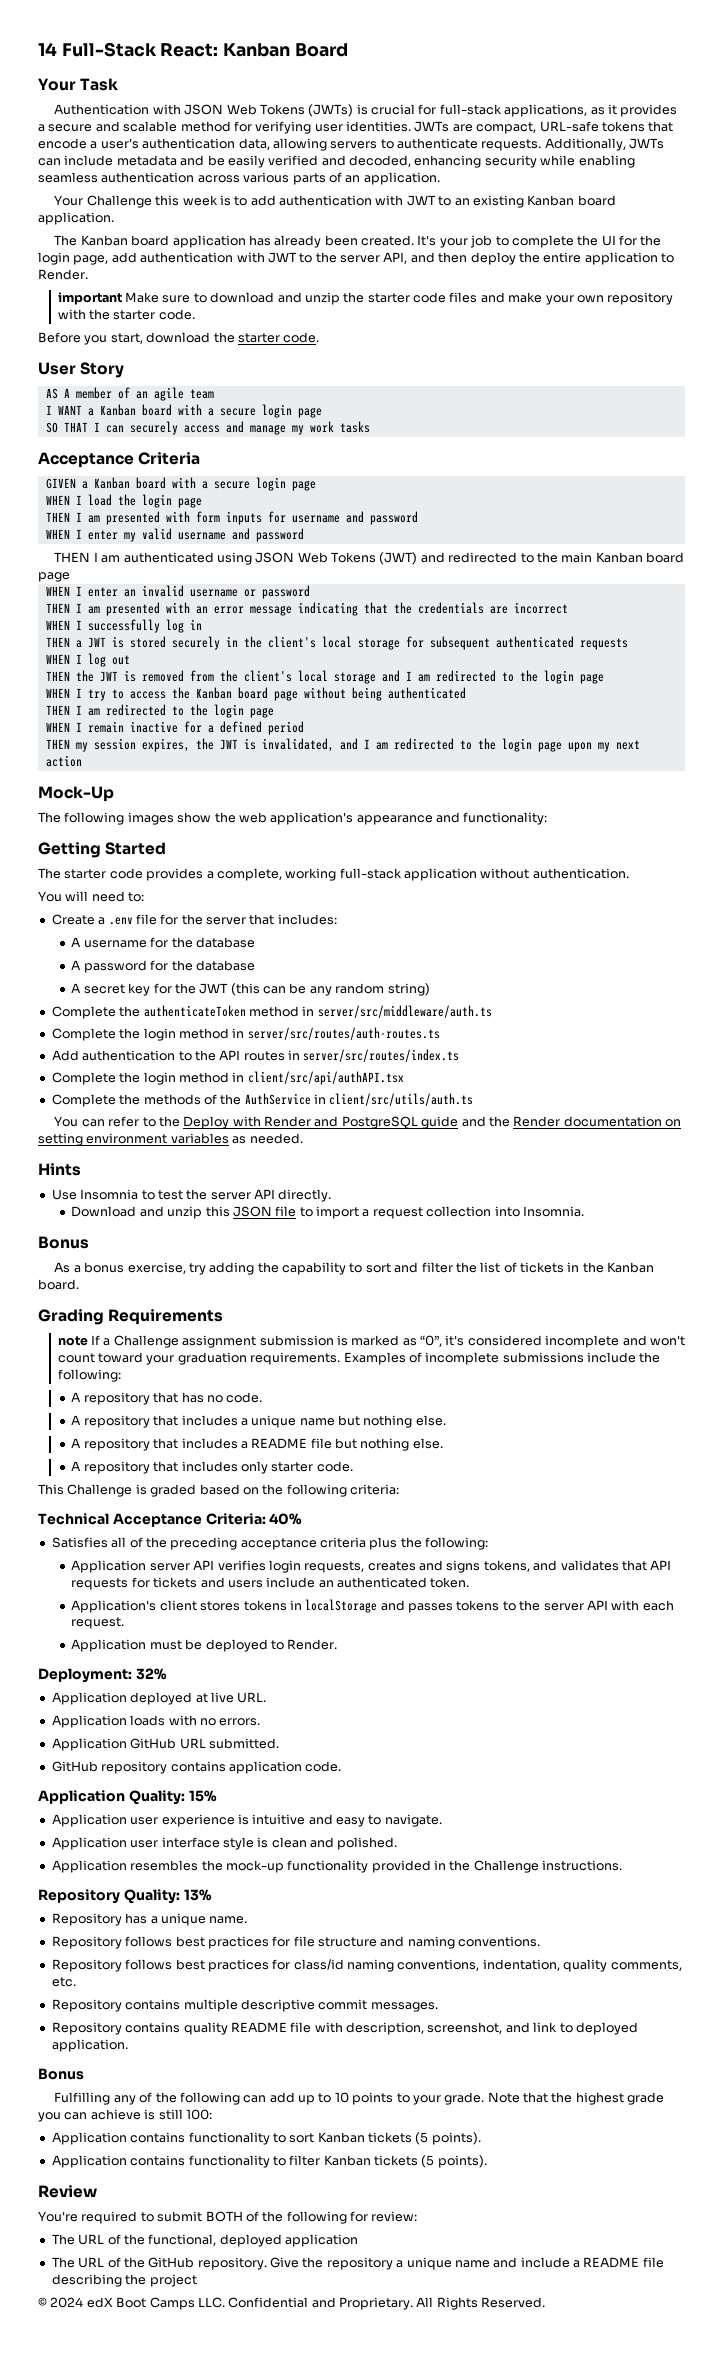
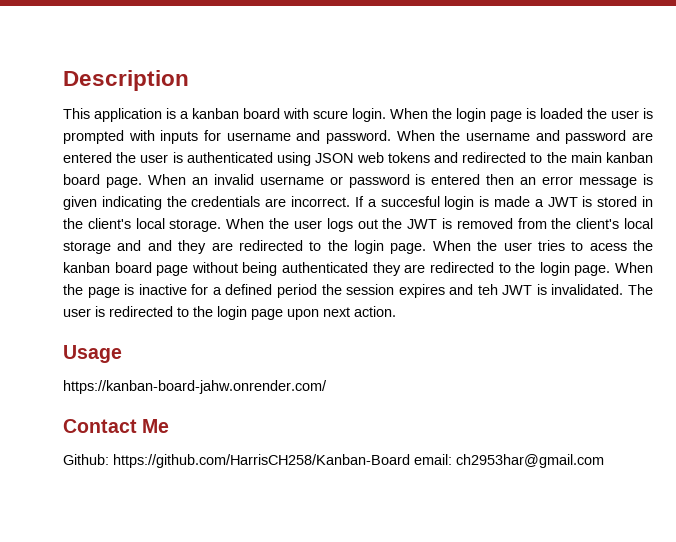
[38,42,348,57] [38,78,119,91] [54,104,678,117] [38,121,674,134] [38,138,665,151] [38,155,635,168] [38,172,440,185] [54,195,616,208] [38,212,114,225] [54,235,662,248] [38,252,674,265] [38,269,88,280] [57,292,674,305] [57,309,195,320] [38,332,320,345] [38,362,125,378] [45,387,214,401] [45,404,322,418] [45,421,370,435] [38,452,201,468] [45,477,316,491] [45,494,202,508] [45,511,418,525] [45,528,304,542] [54,552,418,565] 14 Full-Stack React: Kanban Board // Your Task // Authentication with JSON Web Tokens (JWTs) is crucial for full-stack applications, as it provides a secure and scalable method for verifying user identities. JWTs are compact, URL-safe tokens that encode a user's authentication data, allowing servers to authenticate requests. Additionally, JWTs can include metadata and be easily verified and decoded, enhancing security while enabling seamless authentication across various parts of an application. // Your Challenge this week is to add authentication with JWT to an existing Kanban board application. // The Kanban board application has already been created. It's your job to complete the UI for the login page, add authentication with JWT to the server API, and then deploy the entire application to Render. // important Make sure to download and unzip the starter code files and make your own repository with the starter code. // Before you start, download the starter code. // User Story // AS A member of an agile team // I WANT a Kanban board with a secure login page // SO THAT I can securely access and manage my work tasks // Acceptance Criteria // GIVEN a Kanban board with a secure login page // WHEN I load the login page // THEN I am presented with form inputs for username and password // WHEN I enter my valid username and password // THEN I am authenticated using JSON Web Tokens (JWT) -> [63,70,189,91] [63,108,653,122] [63,130,654,144] [63,152,430,166] Description // This application is a kanban board with scure login. When the login page is loaded the user is prompted with inputs for username and password. When the username and password are entered the user is authenticated using JSON web tokens
[595,552,685,563] [38,572,70,582] [45,586,118,597] Kanban board page // WHEN I enter -> [606,152,653,163] [63,174,186,188] kanban board page. When
[45,602,568,616] [45,619,202,633] [45,637,70,647] // THEN I am presented with an error message indicating that the credentials are incorrect // WHEN I successfully log in // THEN -> [415,174,654,188] [63,196,530,210] is entered then an error message is given indicating the credentials are incorrect. If a succesful login is made
[171,636,220,650] securely -> (638, 201) none
[357,636,628,650] [45,653,106,667] storage for subsequent authenticated requests // WHEN I log -> [169,218,353,232] storage. When the user logs
[45,671,70,681] // THEN -> (378, 224) none
[405,670,604,684] [45,687,232,701] I am redirected to the login page // WHEN I try to access the Kanban -> [147,240,653,254] [63,262,110,273] and they are redirected to the login page. When the user tries to acess the kanban
[45,704,274,718] [45,721,124,733] // THEN I am redirected to the login page // WHEN I remain -> [372,262,654,276] [63,284,135,298] they are redirected to the login page. When the page is
[45,738,388,752] // THEN my session expires, the JWT is invalidated, and I am -> [321,284,653,298] [63,306,105,317] the session expires and teh JWT is invalidated. The user is
[597,740,640,752] [45,755,82,767] [38,786,114,802] [38,812,548,825] [38,842,167,858] [38,868,629,881] [38,891,145,902] [51,914,337,925] [71,937,255,948] [71,960,255,973] [71,983,430,996] [51,1005,492,1019] [51,1027,440,1041] [51,1049,460,1062] [51,1071,404,1085] [51,1093,474,1107] [54,1116,682,1129] [38,1133,303,1146] [38,1163,81,1176] [51,1189,332,1202] [71,1206,584,1219] [38,1236,89,1249] [54,1262,655,1275] [38,1279,79,1290] [38,1309,224,1325] [57,1335,685,1348] [57,1352,661,1365] [57,1369,121,1382] [71,1392,263,1405] [71,1415,446,1428] [71,1438,443,1451] [71,1461,353,1474] [38,1484,399,1497] [38,1513,303,1527] [51,1537,489,1550] [71,1560,672,1573] [71,1577,470,1590] [71,1599,674,1613] [71,1617,125,1629] [71,1639,338,1652] [38,1668,167,1683] [51,1692,267,1705] [51,1715,261,1728] [51,1738,279,1751] [51,1761,342,1774] [38,1790,217,1805] [51,1814,442,1827] [51,1837,398,1850] [51,1860,623,1873] [38,1889,212,1904] [51,1913,248,1926] [51,1936,541,1949] [51,1959,682,1972] [51,1977,76,1987] [51,1999,438,2012] [51,2022,638,2035] [51,2039,128,2052] [38,2068,84,2080] [54,2092,665,2105] [38,2109,212,2122] [51,2132,481,2145] [51,2155,487,2168] [38,2185,97,2198] [38,2211,418,2224] [51,2234,358,2247] [51,2257,664,2270] [51,2274,197,2287] [38,2297,546,2310] my next action // Mock-Up // The following images show the web application's appearance and functionality: // Getting Started // The starter code provides a complete, working full-stack application without authentication. // You will need to: // Create a .env file for the server that includes: // A username for the database // A password for the database // A secret key for the JWT (this can be any random string) // Complete the authenticateToken method in server/src/middleware/auth.ts // Complete the login method in server/src/routes/auth-routes.ts // Add authentication to the API routes in server/src/routes/index.ts // Complete the login method in client/src/api/authAPI.tsx // Complete the methods of the AuthService in client/src/utils/auth.ts // You can refer to the Deploy with Render and PostgreSQL guide and the Render documentation on setting environment variables as needed. // Hints // Use Insomnia to test the server API directly. // Download and unzip this JSON file to import a request collection into Insomnia. // Bonus // As a bonus exercise, try adding the capability to sort and filter the list of tickets in the Kanban board. // Grading Requirements // note If a Challenge assignment submission is marked as “0”, it's considered incomplete and won't count toward your graduation requirements. Examples of incomplete submissions include the following: // A repository that has no code. // A repository that includes a unique name but nothing else. // A repository that includes a README file but nothing else. // A repository that includes only starter code. // This Challenge is graded based on the following criteria: // Technical Acceptance Criteria: 40% // Satisfies all of the preceding acceptance criteria plus the following: // Application server API verifies login requests, creates and signs tokens, and validates that API requests for tickets and users include an authenticated token. // Application's client stores tokens in localStorage and passes tokens to the server API with each request. // Application must be deployed to Render. // Deployment: 32% // Application deployed at live URL. // Application loads with no errors. // Application GitHub URL submitted. // GitHub repository contains application code. // Application Quality: 15% // Application user experience is intuitive and easy to navigate. // Application user interface style is clean and polished. // Application resembles the mock-up functionality provided in the Challenge instructions. // Repository Quality: 13% // Repository has a unique name. // Repository follows best practices for file structure and naming conventions. // Repository follows best practices for class/id naming conventions, indentation, quality comments, etc. // Repository contains multiple descriptive commit messages. // Repository contains quality README file with description, screenshot, and link to deployed application. // Bonus // Fulfilling any of the following can add up to 10 points to your grade. Note that the highest grade you can achieve is still 100: // Application contains functionality to sort Kanban tickets (5 points). // Application contains functionality to filter Kanban tickets (5 points). // Review // You're required to submit BOTH of the following for review: // The URL of the functional, deployed application // The URL of the GitHub repository. Give the repository a unique name and include a README file describing the project // © 2024 edX Boot Camps LLC. Confidential and Proprietary. All Rights Reserved. -> [323,306,396,317] [63,345,122,363] [63,380,327,394] [63,419,170,433] [63,454,604,468] next action. // Usage // https://kanban-board-jahw.onrender.com/ // Contact Me // Github: https://github.com/HarrisCH258/Kanban-Board email: ch2953har@gmail.com

